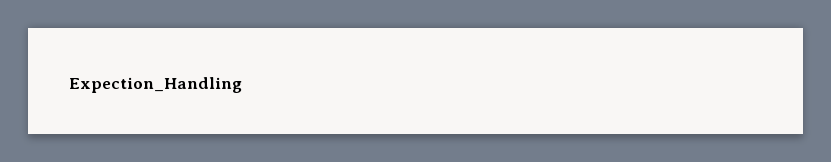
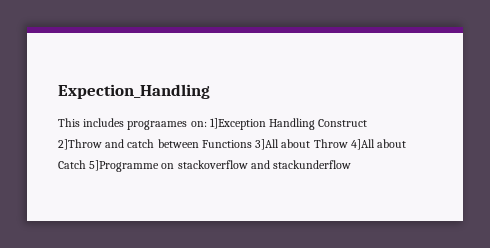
(242, 85) none -> [58,118,368,130] [58,139,407,150] [58,160,352,172] // This includes prograames on: 1]Exception Handling Construct 2]Throw and catch between Functions 3]All about Throw 4]All about Catch 5]Programme on stackoverflow and stackunderflow

